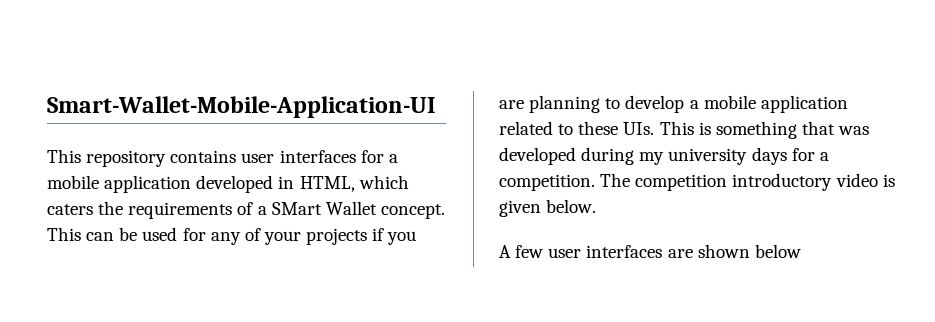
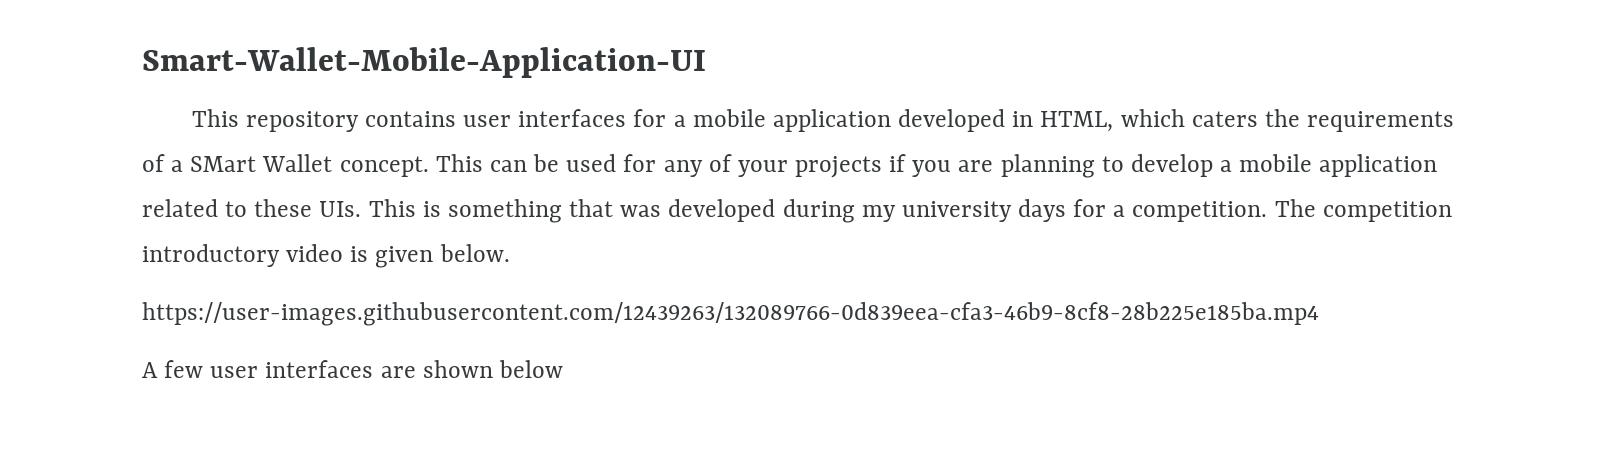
(597, 206) none -> [142,302,1319,326] // https://user-images.githubusercontent.com/12439263/132089766-0d839eea-cfa3-46b9-8cf8-28b225e185ba.mp4

